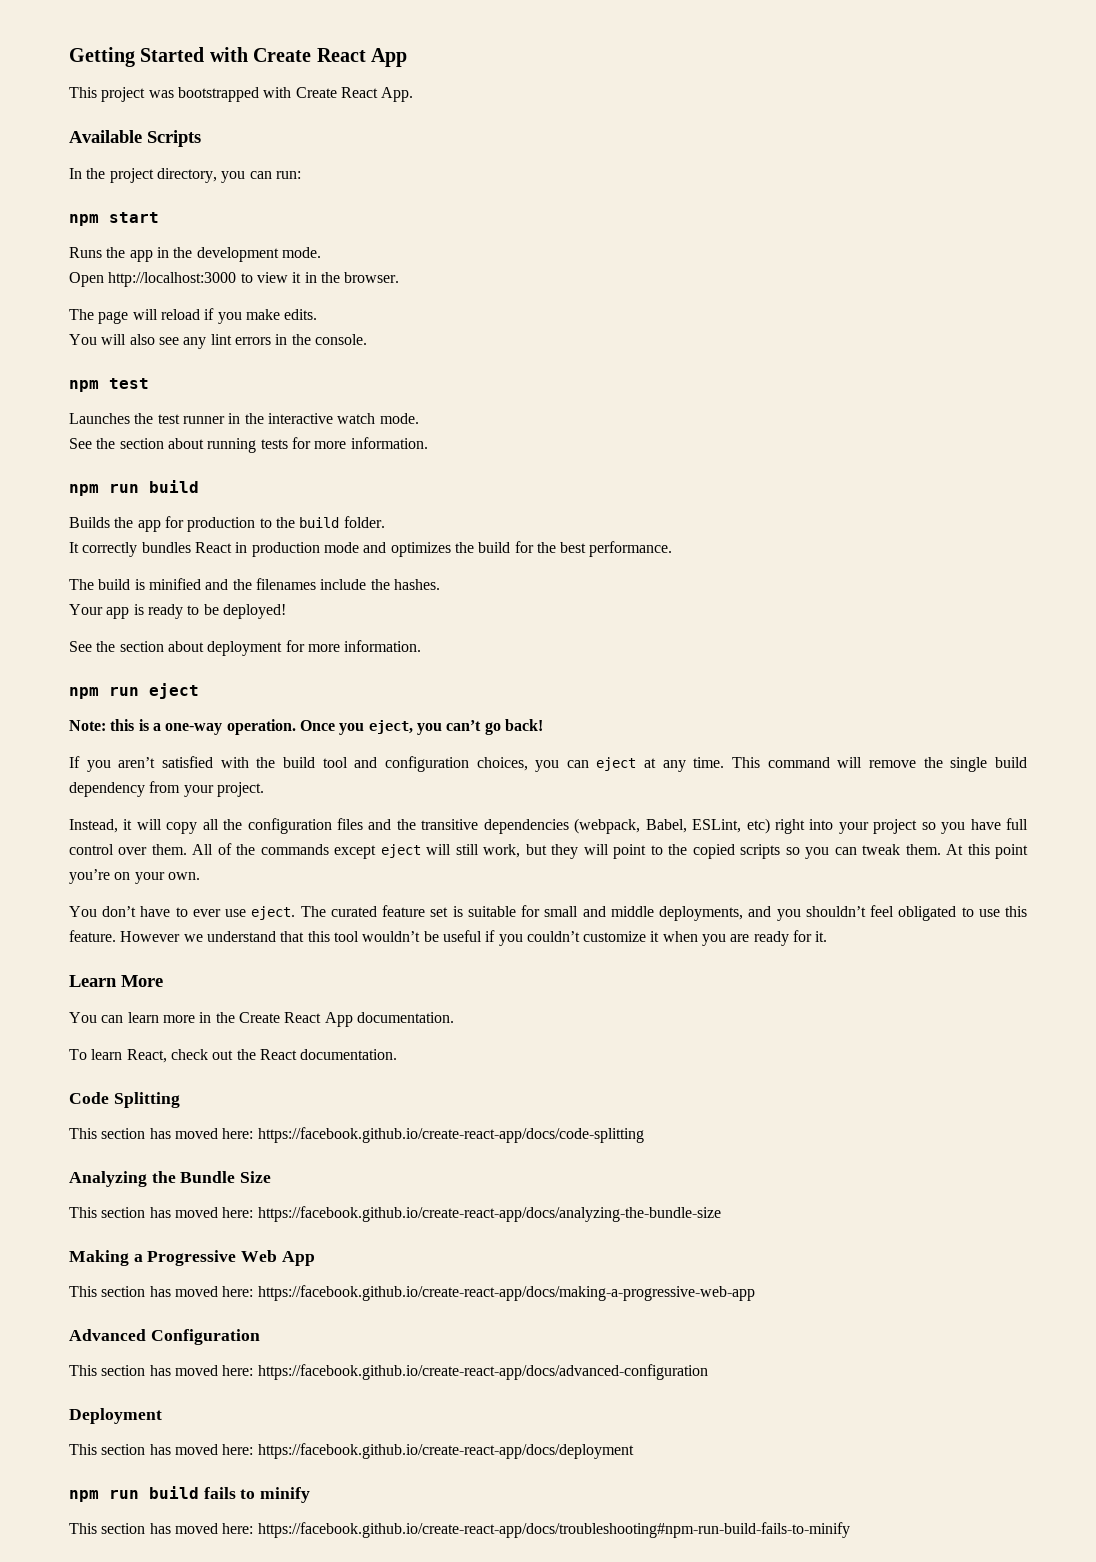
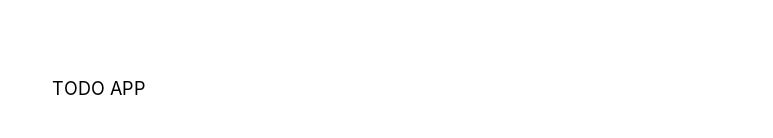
[69,47,407,67] [69,87,414,102] [69,130,201,147] [69,168,301,183] [69,212,159,226] [69,247,321,262] [69,272,400,287] [69,308,318,324] [69,334,367,349] [69,378,149,392] [69,413,419,424] [69,437,428,453] [69,480,199,496] [69,516,385,532] [69,541,673,557] [69,578,440,590] [69,604,286,619] [69,640,422,656] [69,683,199,699] [69,719,543,735] [69,756,1028,772] [69,781,264,797] [69,818,1028,834] [69,843,1029,859] [69,869,200,884] [69,905,1027,921] [69,930,828,946] [69,975,163,987] [69,1012,454,1027] [69,1049,398,1063] [69,1092,180,1108] [69,1127,644,1143] [69,1171,272,1187] [69,1206,721,1222] [69,1250,315,1266] [69,1285,755,1301] [69,1329,260,1345] [69,1364,708,1380] [69,1408,162,1424] [69,1443,634,1459] [69,1486,311,1503] [69,1522,850,1538] Getting Started with Create React App // This project was bootstrapped with Create React App. // Available Scripts // In the project directory, you can run: // npm start // Runs the app in the development mode. // Open http://localhost:3000 to view it in the browser. // The page will reload if you make edits. // You will also see any lint errors in the console. // npm test // Launches the test runner in the interactive watch mode. // See the section about running tests for more information. // npm run build // Builds the app for production to the build folder. // It correctly bundles React in production mode and optimizes the build for the best performance. // The build is minified and the filenames include the hashes. // Your app is ready to be deployed! // See the section about deployment for more information. // npm run eject // Note: this is a one-way operation. Once you eject, you can’t go back! // If you aren’t satisfied with the build tool and configuration choices, you can eject at any time. This command will remove the single build dependency from your project. // Instead, it will copy all the configuration files and the transitive dependencies (webpack, Babel, ESLint, etc) right into your project so you have full control over them. All of the commands except eject will still work, but they will point to the copied scripts so you can tweak them. At this point you’re on your own. // You don’t have to ever use eject. The curated feature set is suitable for small and middle deployments, and you shouldn’t feel obligated to use this feature. However we understand that this tool wouldn’t be useful if you couldn’t customize it when you are ready for it. // Learn More // You can learn more in the Create React App documentation. // To learn React, check out the React documentation. // Code Splitting // This section has moved here: https://facebook.github.io/create-react-app/docs/code-splitting // Analyzing the Bundle Size // This section has moved here: https://facebook.github.io/create-react-app/docs/analyzing-the-bundle-size // Making a Progressive Web App // This section has moved here: https://facebook.github.io/create-react-app/docs/making-a-progressive-web-app // Advanced Configuration // This section has moved here: https://facebook.github.io/create-react-app/docs/advanced-configuration // Deployment // This section has moved here: https://facebook.github.io/create-react-app/docs/deployment // npm run build fails to minify // This section has moved here: https://facebook.github.io/create-react-app/docs/troubleshooting#npm-run-build-fails-to-minify -> [52,81,146,95] TODO APP

